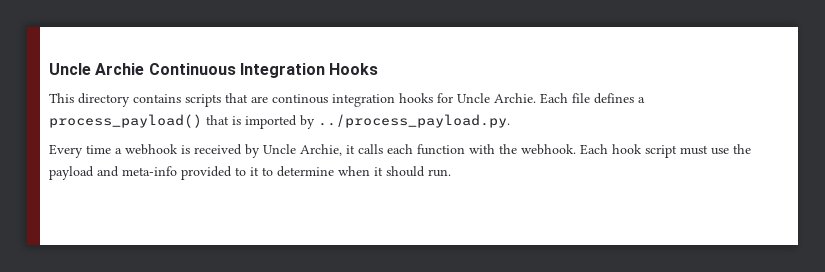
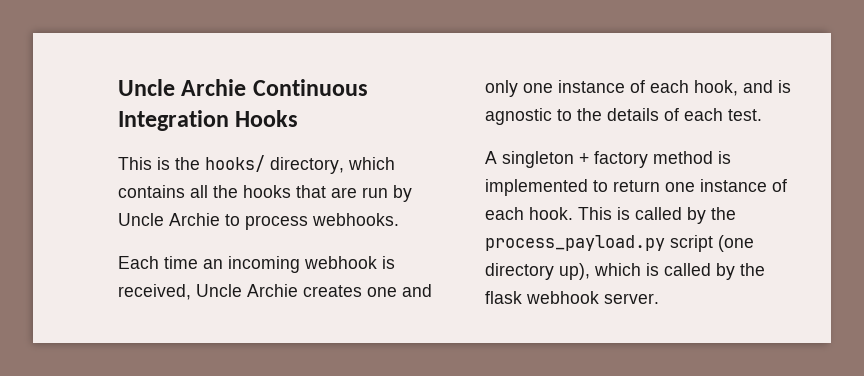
[78,93,645,107] [49,114,510,129] [49,144,751,158] [49,166,451,180] directory contains scripts that are continous integration hooks for Uncle Archie. Each file defines a process_payload() that is imported by ../process_payload.py. // Every time a webhook is received by Uncle Archie, it calls each function with the webhook. Each hook script must use the payload and meta-info provided to it to determine when it should run. -> [157,155,395,174] [118,185,412,202] [118,213,399,230] [118,256,395,273] [118,284,432,300] [485,80,791,97] [485,108,762,125] [485,151,731,168] [485,179,787,196] [485,207,736,224] [485,235,754,252] [485,263,765,280] [485,291,659,304] is the hooks/ directory, which contains all the hooks that are run by Uncle Archie to process webhooks. // Each time an incoming webhook is received, Uncle Archie creates one and only one instance of each hook, and is agnostic to the details of each test. // A singleton + factory method is implemented to return one instance of each hook. This is called by the process_payload.py script (one directory up), which is called by the flask webhook server.

